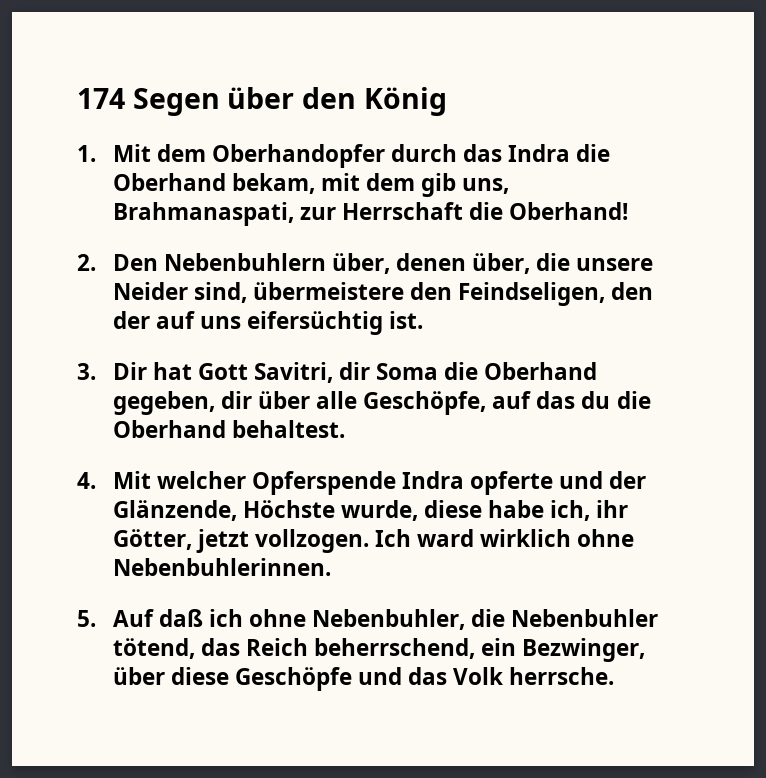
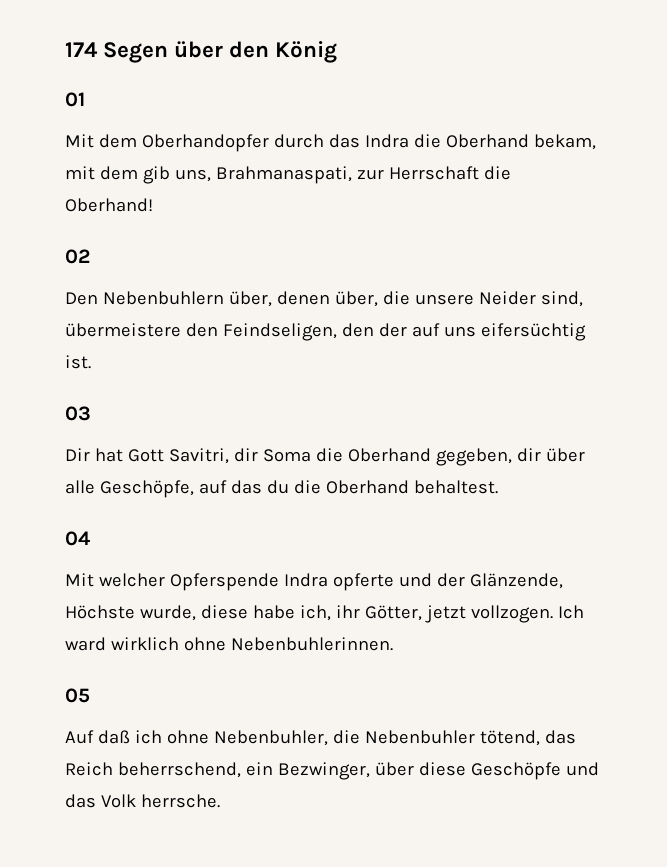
[77,145,96,162] 1. -> [65,92,85,107] 01 //
[77,254,96,271] 2. -> [65,249,90,264] 02 //
[77,363,96,380] 3. -> [65,406,91,421] 03 //
[77,472,96,489] 4. -> [65,531,90,546] 04 //
[77,610,96,627] 5. -> [65,688,90,703] 05 //

